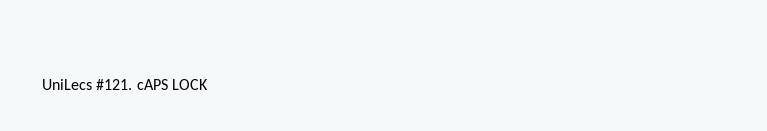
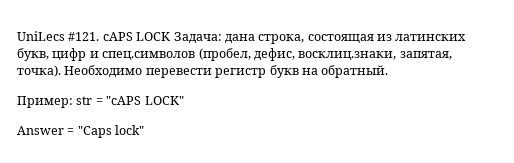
(208, 84) none -> [173,32,467,44] [17,48,452,61] [17,65,389,78] [17,96,184,108] [17,125,145,138] Задача: дана строка, состоящая из латинских букв, цифр и спец.символов (пробел, дефис, восклиц.знаки, запятая, точка). Необходимо перевести регистр букв на обратный. // Пример: str = "cAPS LOCK" // Answer = "Caps lock"

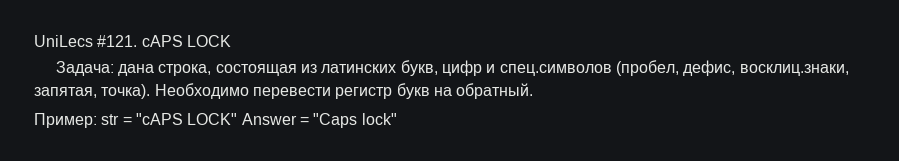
(171, 36) none -> (231, 41) //
(184, 100) // -> (238, 119) none

